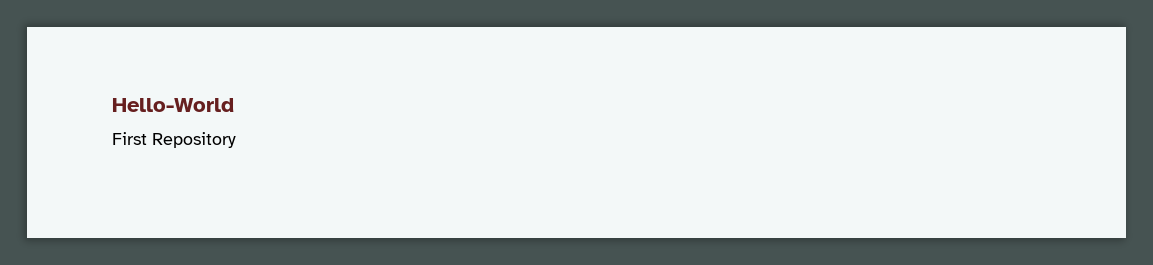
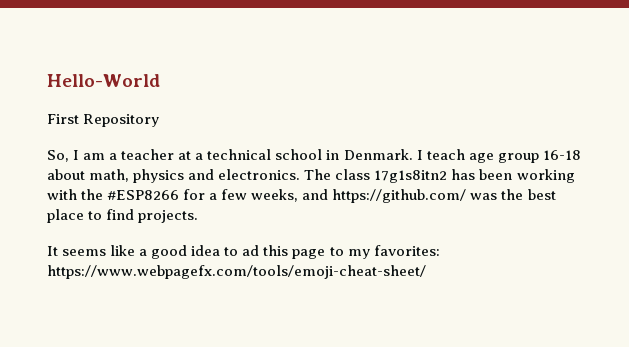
(236, 140) none -> [47,149,581,163] [47,169,575,183] [47,189,556,203] [47,209,199,223] [47,245,440,259] [47,265,426,279] // So, I am a teacher at a technical school in Denmark. I teach age group 16-18 about math, physics and electronics. The class 17g1s8itn2 has been working with the #ESP8266 for a few weeks, and https://github.com/ was the best place to find projects. // It seems like a good idea to ad this page to my favorites: https://www.webpagefx.com/tools/emoji-cheat-sheet/

